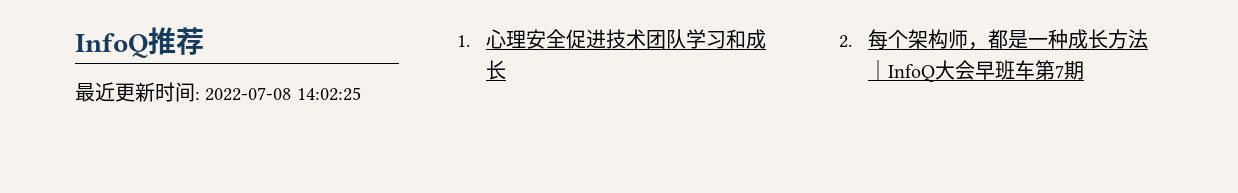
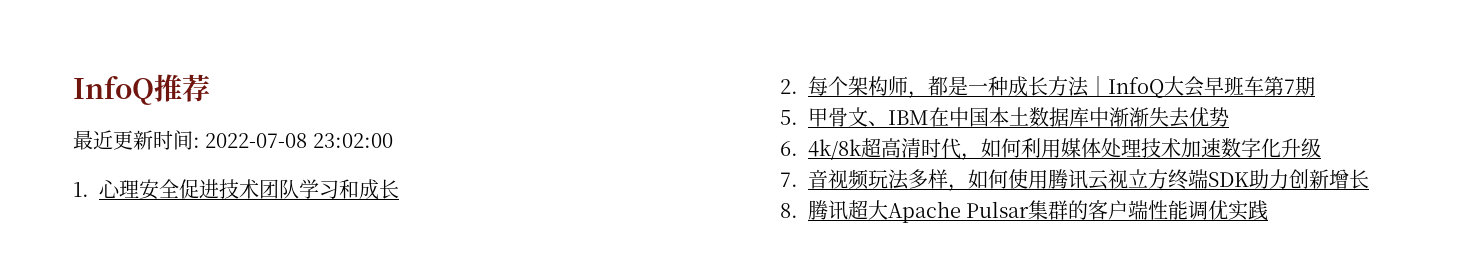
[296,87,361,101] 14:02:25 -> [312,133,393,148] 23:02:00
(1085, 70) none -> [780,107,1229,128] [780,138,1321,161] [780,169,1369,192] [780,200,1269,223] // 5.甲骨文、IBM在中国本土数据库中渐渐失去优势 // 6. 4k/8k超高清时代，如何利用媒体处理技术加速数字化升级 // 7.音视频玩法多样，如何使用腾讯云视立方终端SDK助力创新增长 // 8.腾讯超大Apache Pulsar集群的客户端性能调优实践

